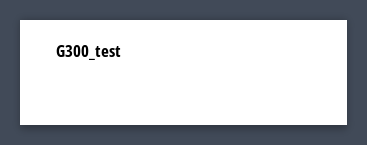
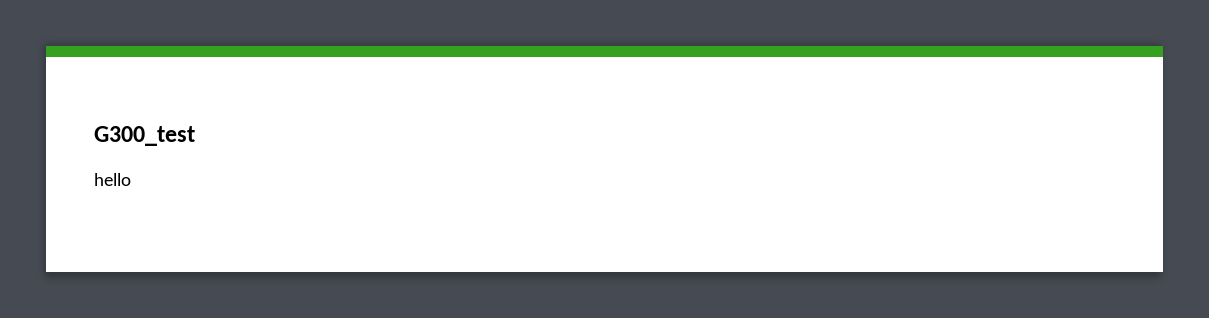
(121, 52) none -> [94,173,131,186] // hello

